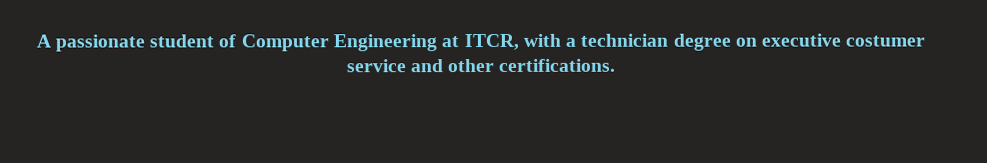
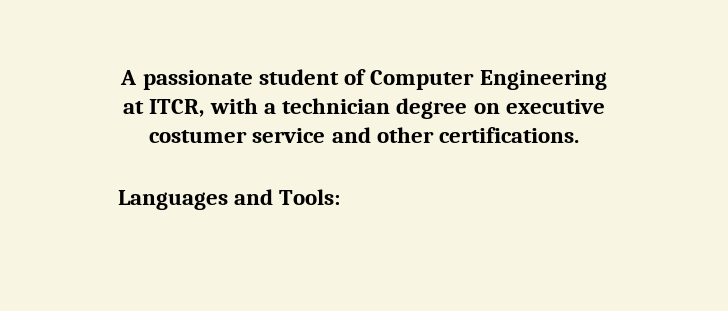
(616, 65) none -> [118,189,341,210] // Languages and Tools:

